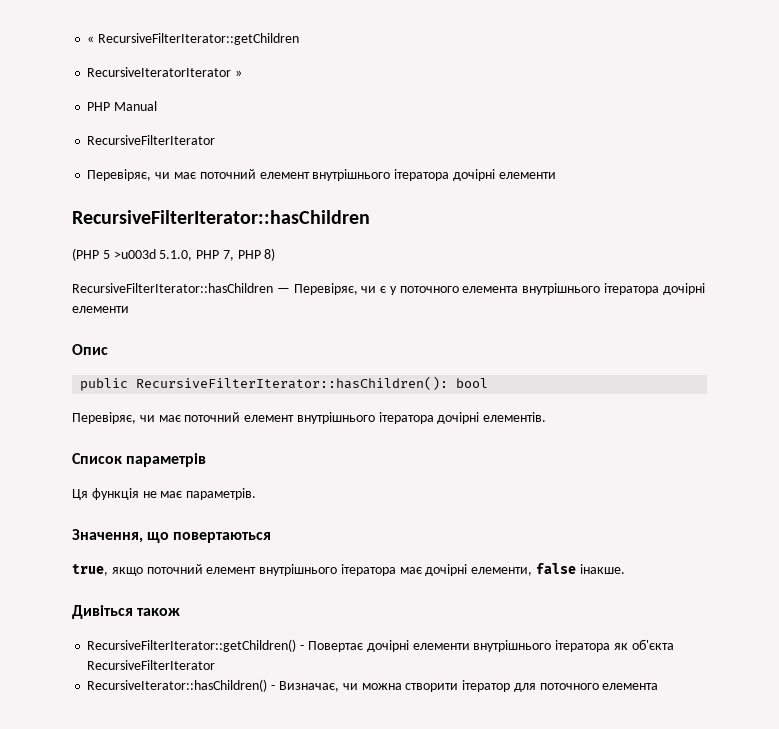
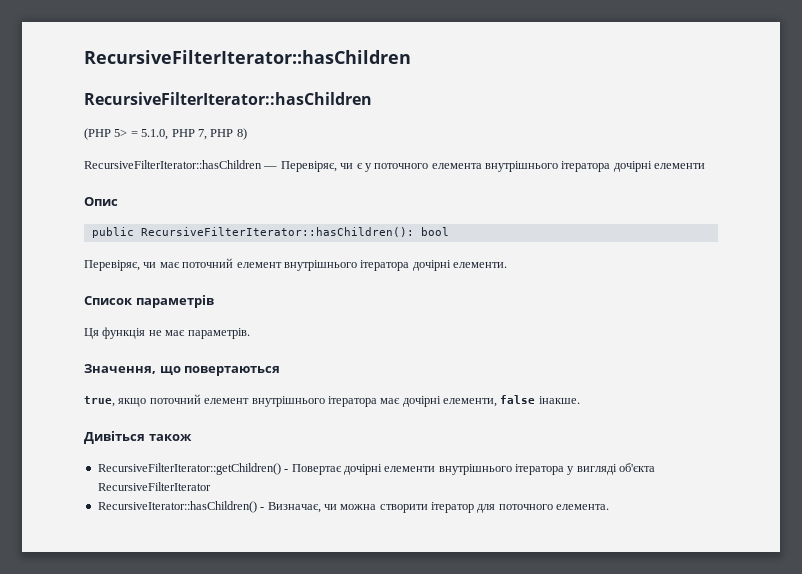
[87,33,300,45] [87,67,243,77] [87,101,158,111] [87,135,216,145] [87,169,556,181] « RecursiveFilterIterator::getChildren // RecursiveIteratorIterator » // PHP Manual // RecursiveFilterIterator // Перевіряє, чи має поточний елемент внутрішнього ітератора дочірні елементи -> [84,50,411,64] RecursiveFilterIterator::hasChildren
[102,249,156,259] 5 >u003d -> [114,129,138,137] 5> =
[483,412,547,422] елементів. -> [453,262,507,268] елементи.
[613,643,628,650] як -> [567,464,617,475] у вигляді
[602,683,659,690] елемента -> [556,504,610,510] елемента.

